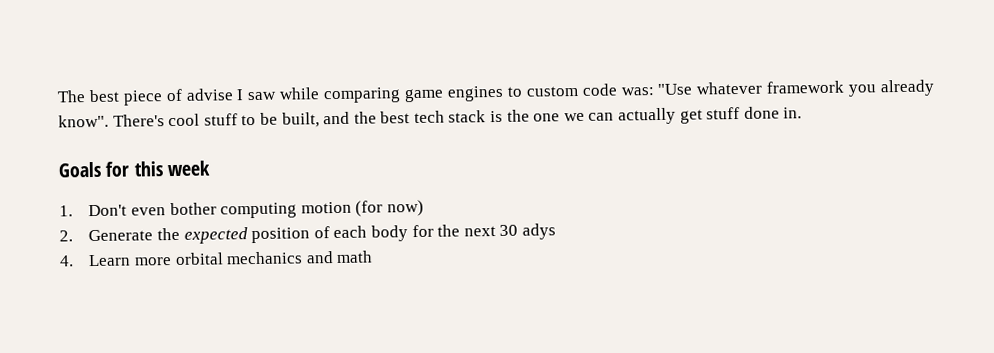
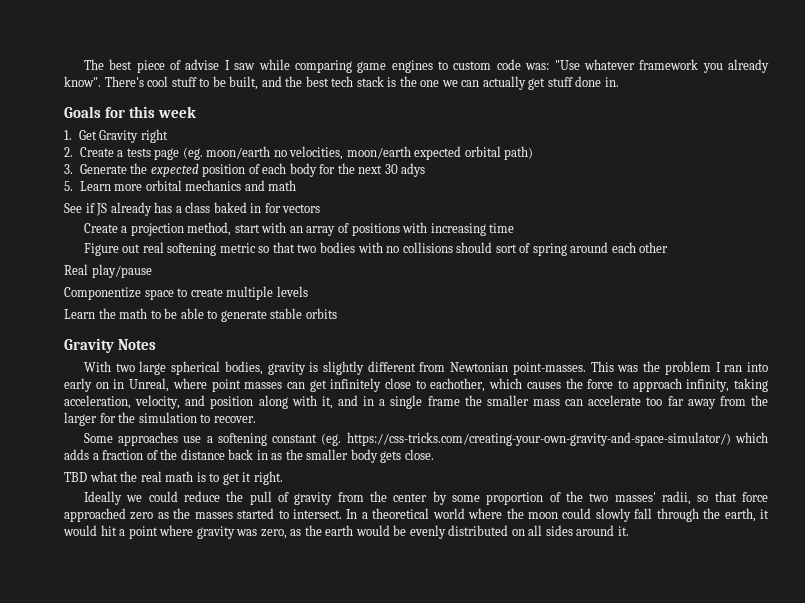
[88,199,424,219] [59,230,73,242] Don't even bother computing motion (for now) // 2. -> [78,129,168,143] [64,146,534,160] [64,164,73,174] Get Gravity right // 2. Create a tests page (eg. moon/earth no velocities, moon/earth expected orbital path) // 3.
[59,255,74,267] 4. -> [64,181,73,191] 5.
(374, 256) none -> [64,202,321,216] [83,222,515,236] [83,242,669,256] [64,264,152,278] [64,286,308,300] [64,308,337,322] [64,338,156,353] [83,361,769,375] [64,378,769,392] [64,395,768,409] [64,412,256,426] [83,432,768,446] [64,449,434,463] [64,471,283,485] [83,491,768,505] [64,508,770,522] [63,525,629,539] // See if JS already has a class baked in for vectors // Create a projection method, start with an array of positions with increasing time // Figure out real softening metric so that two bodies with no collisions should sort of spring around each other // Real play/pause // Componentize space to create multiple levels // Learn the math to be able to generate stable orbits // Gravity Notes // With two large spherical bodies, gravity is slightly different from Newtonian point-masses. This was the problem I ran into early on in Unreal, where point masses can get infinitely close to eachother, which causes the force to approach infinity, taking acceleration, velocity, and position along with it, and in a single frame the smaller mass can accelerate too far away from the larger for the simulation to recover. // Some approaches use a softening constant (eg. https://css-tricks.com/creating-your-own-gravity-and-space-simulator/) which adds a fraction of the distance back in as the smaller body gets close. // TBD what the real math is to get it right. // Ideally we could reduce the pull of gravity from the center by some proportion of the two masses' radii, so that force approached zero as the masses started to intersect. In a theoretical world where the moon could slowly fall through the earth, it would hit a point where gravity was zero, as the earth would be evenly distributed on all sides around it.

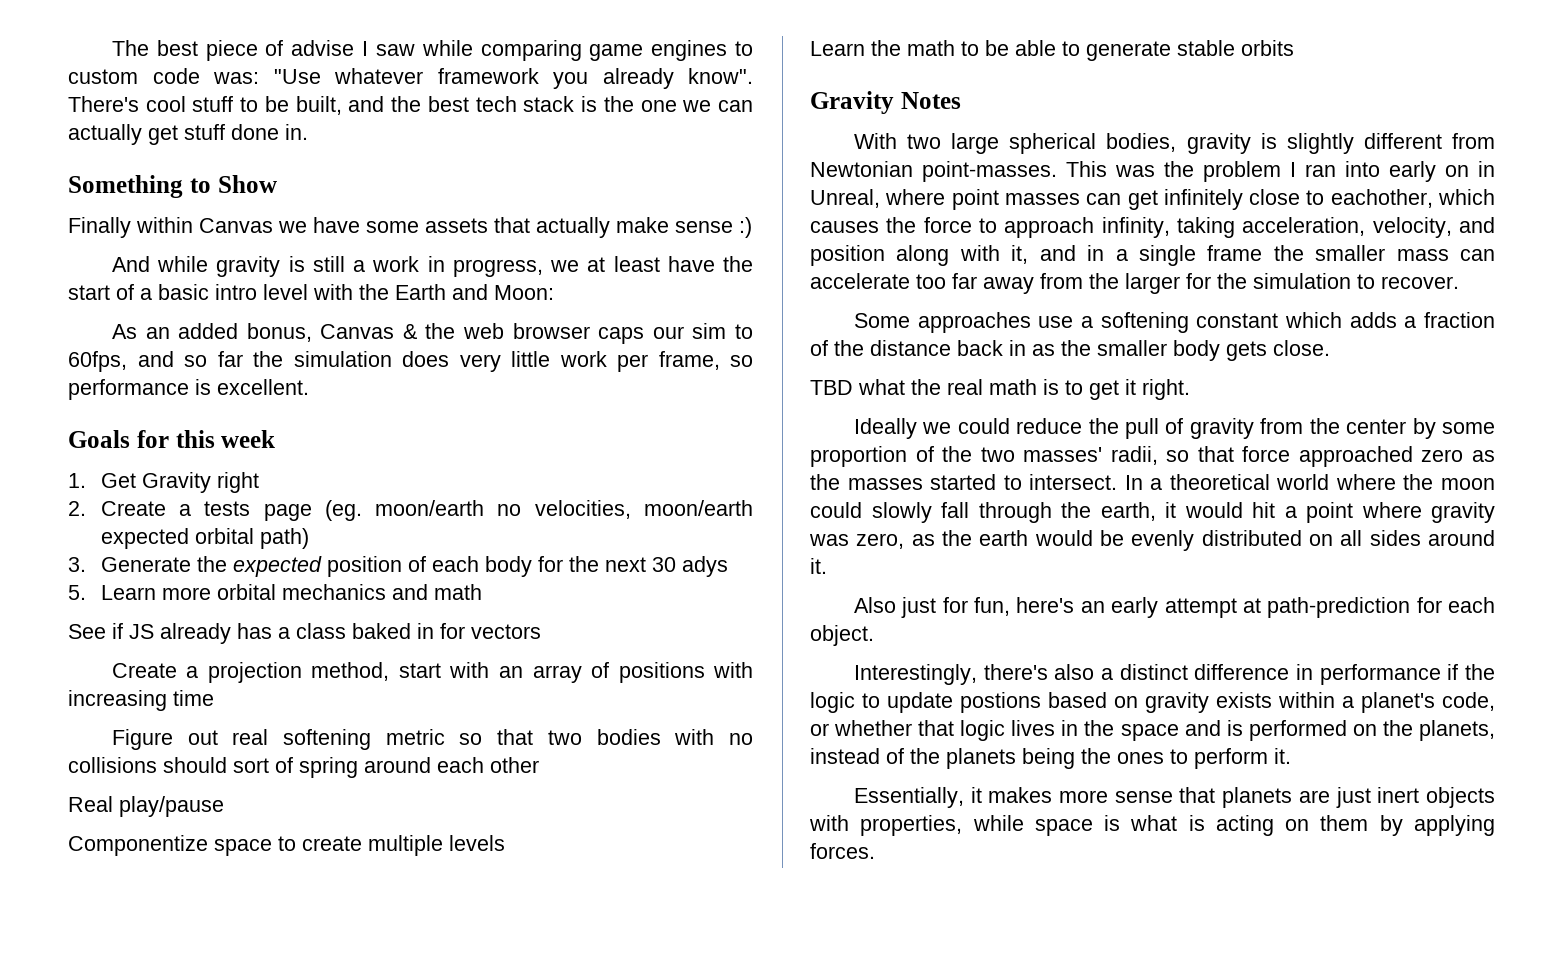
(619, 82) none -> [68,175,277,198] [68,217,752,238] [111,256,753,277] [68,284,554,300] [111,323,754,344] [68,351,753,372] [68,379,309,400] // Something to Show // Finally within Canvas we have some assets that actually make sense :) // And while gravity is still a work in progress, we at least have the start of a basic intro level with the Earth and Moon: // As an added bonus, Canvas & the web browser caps our sim to 60fps, and so far the simulation does very little work per frame, so performance is excellent.
[321,432,731,446] (eg. https://css-tricks.com/creating-your-own-gravity-and-space-simulator/) -> (1279, 320) none
(629, 531) none -> [853,597,1495,618] [810,625,874,646] [853,664,1495,685] [810,692,1495,713] [810,720,1495,741] [810,748,1291,769] [853,787,1495,808] [809,815,1495,836] [810,843,875,859] // Also just for fun, here's an early attempt at path-prediction for each object. // Interestingly, there's also a distinct difference in performance if the logic to update postions based on gravity exists within a planet's code, or whether that logic lives in the space and is performed on the planets, instead of the planets being the ones to perform it. // Essentially, it makes more sense that planets are just inert objects with properties, while space is what is acting on them by applying forces.

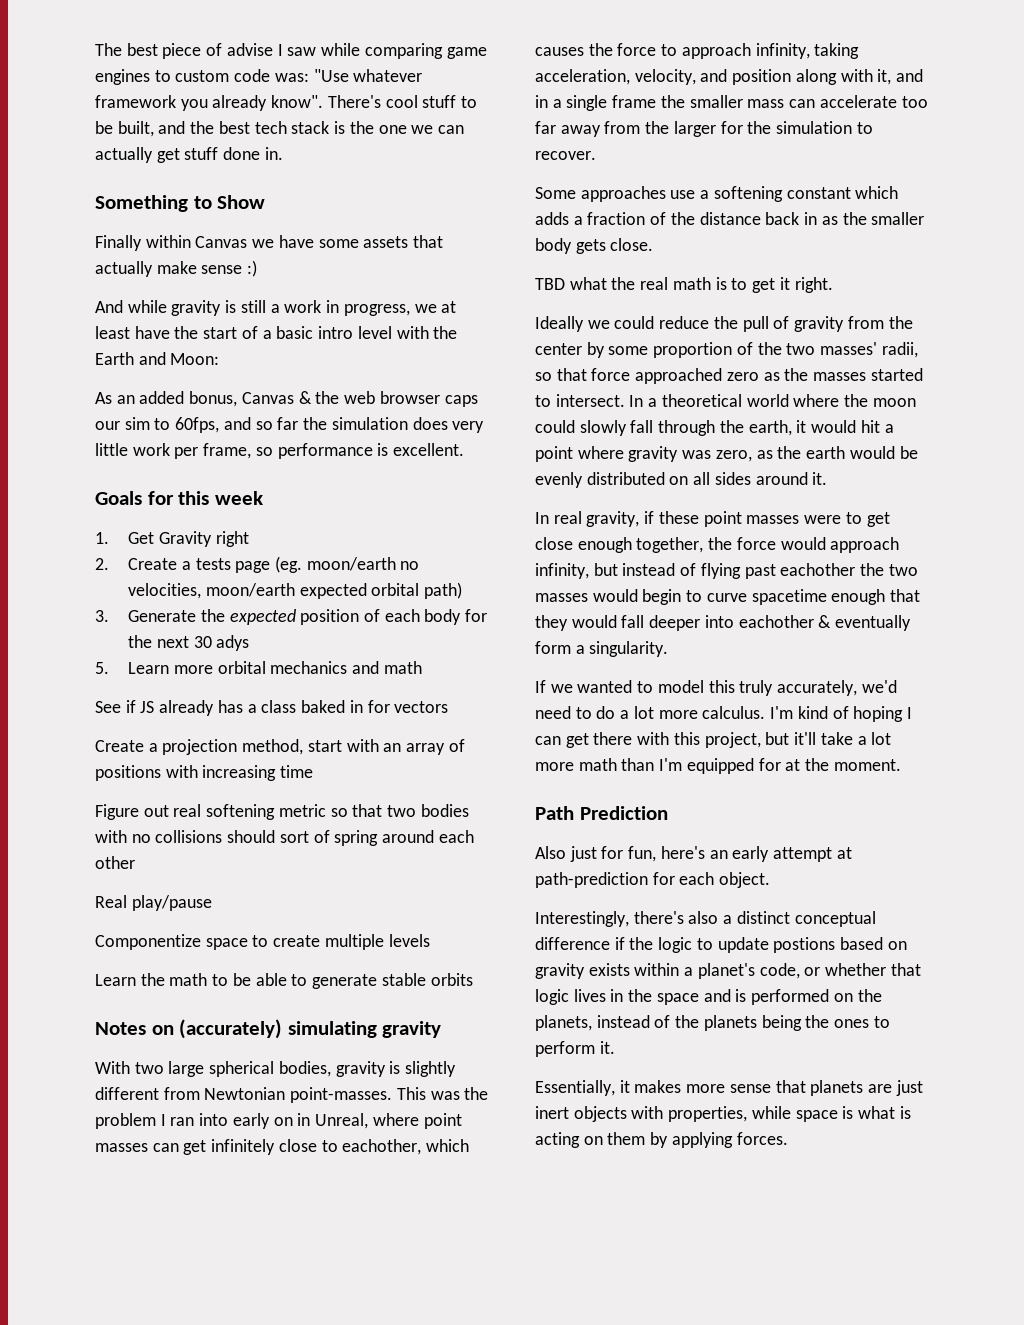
[810,91,894,114] Gravity -> (473, 979) none
(961, 100) none -> [151,1019,442,1039] on (accurately) simulating gravity
(827, 566) none -> [535,511,890,527] [535,537,900,553] [535,563,918,579] [535,589,921,605] [535,615,912,631] [535,641,669,657] [535,680,897,696] [535,706,912,722] [535,732,892,748] [535,758,901,774] [535,806,668,820] // In real gravity, if these point masses were to get close enough together, the force would approach infinity, but instead of flying past eachother the two masses would begin to curve spacetime enough that they would fall deeper into eachother & eventually form a singularity. // If we wanted to model this truly accurately, we'd need to do a lot more calculus. I'm kind of hoping I can get there with this project, but it'll take a lot more math than I'm equipped for at the moment. // Path Prediction
[1194,664,1441,685] difference in performance -> [794,911,876,927] [535,937,610,950] conceptual difference

